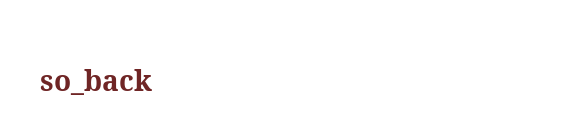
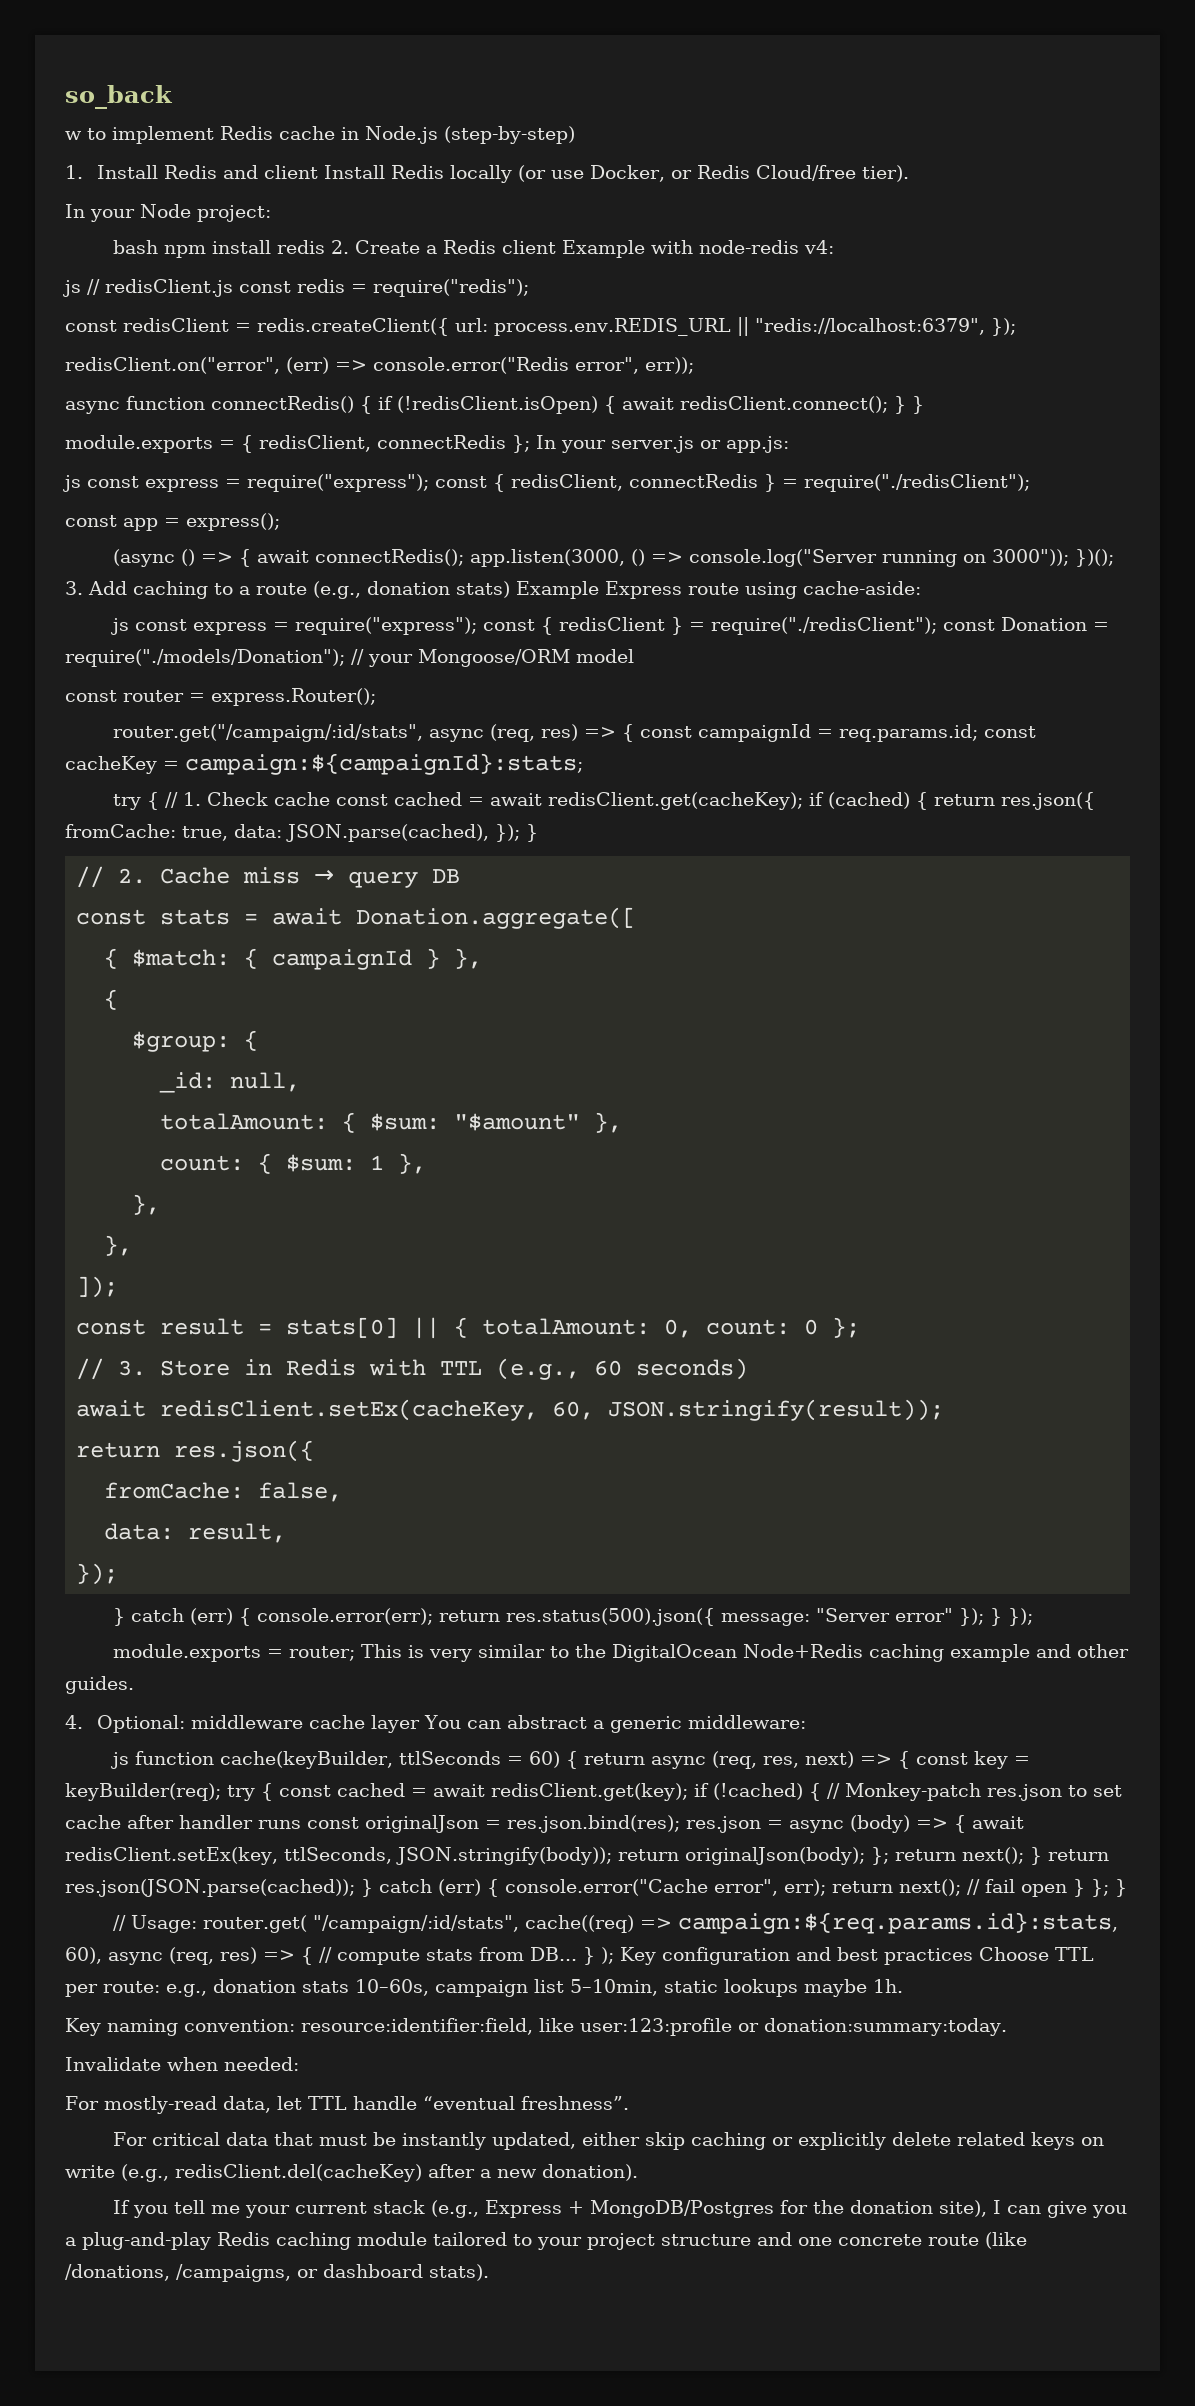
(152, 82) none -> [65,126,575,144] [65,165,910,183] [65,204,271,222] [112,240,834,258] [63,279,529,297] [65,317,1016,336] [65,357,694,374] [65,396,924,414] [65,435,789,453] [63,474,1030,492] [65,513,280,531] [112,549,1114,567] [65,581,921,599] [110,617,1109,635] [65,649,634,667] [65,688,376,706] [112,724,1036,742] [65,753,583,775] [112,792,1095,810] [65,824,538,842] [76,866,461,888] [76,907,637,929] [104,948,483,970] [104,989,119,1010] [132,1030,259,1052] [159,1072,301,1093] [160,1112,623,1133] [160,1153,427,1174] [132,1194,161,1215] [104,1235,133,1256] [76,1276,119,1298] [76,1317,861,1339] [76,1358,749,1380] [76,1399,945,1421] [76,1440,315,1462] [104,1482,343,1502] [104,1523,287,1543] [76,1563,119,1585] [112,1608,1033,1626] [112,1644,1129,1662] [65,1676,134,1694] [65,1715,807,1733] [110,1751,1030,1769] [65,1783,1122,1801] [65,1815,1024,1833] [65,1847,1109,1865] [65,1879,1127,1897] [112,1912,1118,1934] [65,1947,1094,1965] [65,1979,903,1997] [65,2018,1007,2036] [65,2057,299,2071] [65,2096,629,2114] [112,2132,1104,2150] [65,2164,638,2182] [112,2200,1127,2218] [65,2232,1027,2250] [65,2264,489,2282] // w to implement Redis cache in Node.js (step‑by‑step) // 1. Install Redis and client Install Redis locally (or use Docker, or Redis Cloud/free tier). // In your Node project: // bash npm install redis 2. Create a Redis client Example with node-redis v4: // js // redisClient.js const redis = require("redis"); // const redisClient = redis.createClient({ url: process.env.REDIS_URL || "redis://localhost:6379", }); // redisClient.on("error", (err) => console.error("Redis error", err)); // async function connectRedis() { if (!redisClient.isOpen) { await redisClient.connect(); } } // module.exports = { redisClient, connectRedis }; In your server.js or app.js: // js const express = require("express"); const { redisClient, connectRedis } = require("./redisClient"); // const app = express(); // (async () => { await connectRedis(); app.listen(3000, () => console.log("Server running on 3000")); })(); 3. Add caching to a route (e.g., donation stats) Example Express route using cache‑aside: // js const express = require("express"); const { redisClient } = require("./redisClient"); const Donation = require("./models/Donation"); // your Mongoose/ORM model // const router = express.Router(); // router.get("/campaign/:id/stats", async (req, res) => { const campaignId = req.params.id; const cacheKey = campaign:${campaignId}:stats; // try { // 1. Check cache const cached = await redisClient.get(cacheKey); if (cached) { return res.json({ fromCache: true, data: JSON.parse(cached), }); } // // 2. Cache miss → query DB // const stats = await Donation.aggregate([ // { $match: { campaignId } }, // { // $group: { // _id: null, // totalAmount: { $sum: "$amount" }, // count: { $sum: 1 }, // }, // }, // ]); // const result = stats[0] || { totalAmount: 0, count: 0 }; // // 3. Store in Redis with TTL (e.g., 60 seconds) // await redisClient.setEx(cacheKey, 60, JSON.stringify(result)); // return res.json({ // fromCache: false, // data: result, // }); // } catch (err) { console.error(err); return res.status(500).json({ message: "Server error" }); } }); // module.exports = router; This is very similar to the DigitalOcean Node+Redis caching example and other guides. // 4. Optional: middleware cache layer You can abstract a generic middleware: // js function cache(keyBuilder, ttlSeconds = 60) { return async (req, res, next) => { const key = keyBuilder(req); try { const cached = await redisClient.get(key); if (!cached) { // Monkey-patch res.json to set cache after handler runs const originalJson = res.json.bind(res); res.json = async (body) => { await redisClient.setEx(key, ttlSeconds, JSON.stringify(body)); return originalJson(body); }; return next(); } return res.json(JSON.parse(cached)); } catch (err) { console.error("Cache error", err); return next(); // fail open } }; } // // Usage: router.get( "/campaign/:id/stats", cache((req) => campaign:${req.params.id}:stats, 60), async (req, res) => { // compute stats from DB... } ); Key configuration and best practices Choose TTL per route: e.g., donation stats 10–60s, campaign list 5–10min, static lookups maybe 1h. // Key naming convention: resource:identifier:field, like user:123:profile or donation:summary:today. // Invalidate when needed: // For mostly-read data, let TTL handle “eventual freshness”. // For critical data that must be instantly updated, either skip caching or explicitly delete related keys on write (e.g., redisClient.del(cacheKey) after a new donation). // If you tell me your current stack (e.g., Express + MongoDB/Postgres for the donation site), I can give you a plug‑and‑play Redis caching module tailored to your project structure and one concrete route (like /donations, /campaigns, or dashboard stats).

